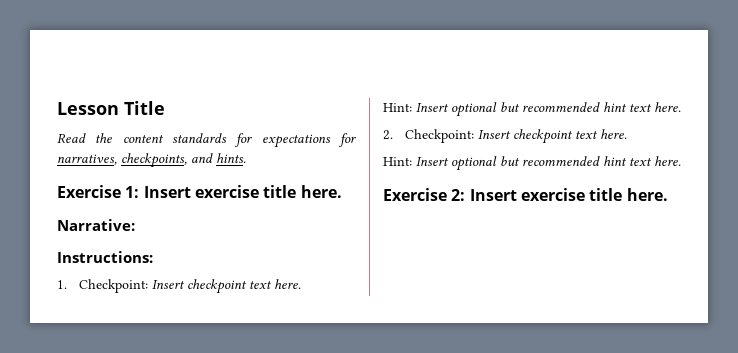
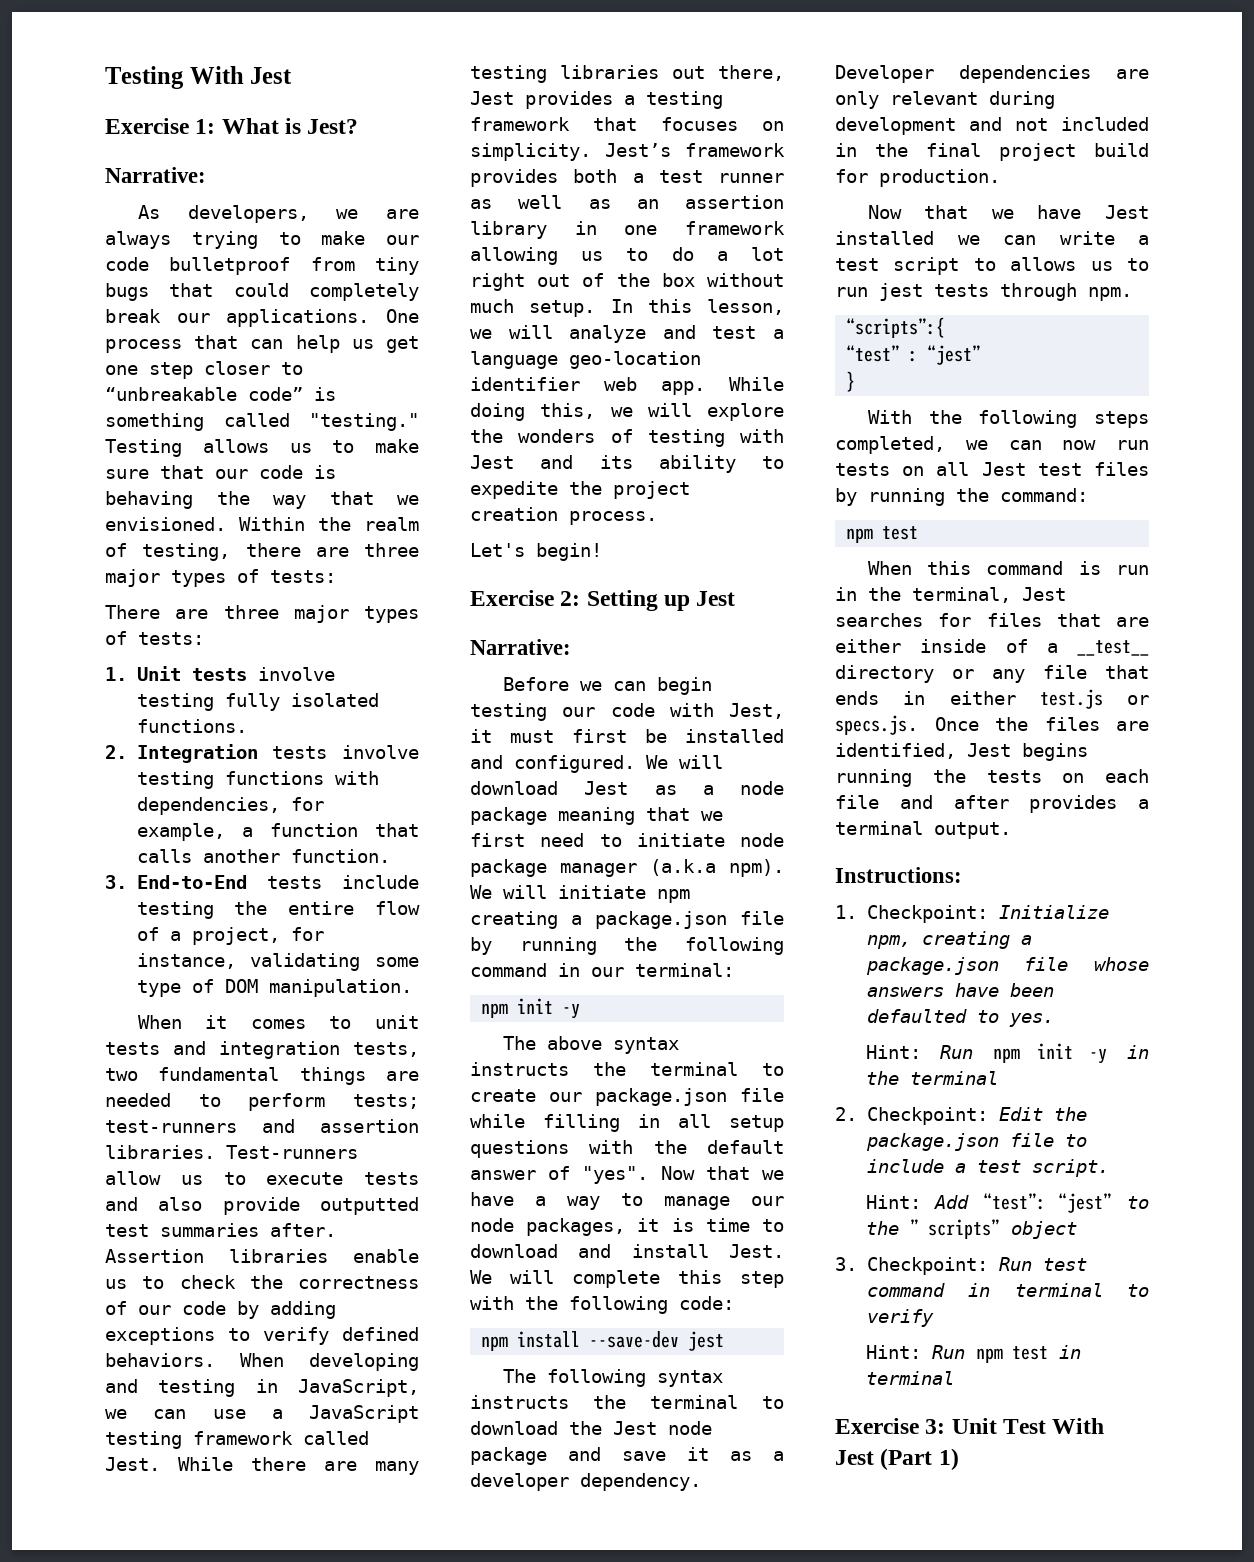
[57,101,165,115] [57,133,356,148] [57,153,246,168] [57,185,342,198] [57,219,135,231] [57,251,153,263] [57,279,302,294] [383,102,681,117] [383,129,628,144] [383,156,681,171] [383,188,668,201] Lesson Title // Read the content standards for expectations for narratives, checkpoints, and hints. // Exercise 1: Insert exercise title here. // Narrative: // Instructions: // 1. Checkpoint: Insert checkpoint text here. // Hint: Insert optional but recommended hint text here. // 2. Checkpoint: Insert checkpoint text here. // Hint: Insert optional but recommended hint text here. // Exercise 2: Insert exercise title here. -> [105,66,293,89] [105,118,359,134] [105,167,206,183] [137,205,419,223] [105,231,419,249] [105,257,419,275] [105,283,419,301] [105,309,420,327] [105,335,419,353] [105,361,303,379] [105,387,336,401] [105,413,419,431] [105,439,419,457] [105,465,336,479] [105,491,419,509] [105,517,419,531] [105,543,419,561] [105,569,336,587] [105,605,419,623] [105,631,204,645] [105,666,335,681] [136,693,379,711] [136,719,247,733] [105,744,419,763] [136,771,379,789] [136,797,324,815] [136,823,419,841] [136,849,390,863] [105,875,419,889] [136,901,420,919] [136,927,324,945] [136,953,419,971] [136,979,412,997] [137,1015,419,1029] [105,1041,419,1059] [105,1067,419,1085] [105,1093,419,1111] [105,1119,419,1133] [105,1145,358,1159] [105,1171,419,1185] [105,1197,419,1215] [105,1223,336,1237] [105,1249,419,1263] [105,1275,419,1289] [105,1301,336,1319] [105,1327,419,1345] [105,1353,419,1371] [105,1379,419,1397] [105,1405,419,1423] [105,1431,369,1449] [105,1457,419,1475] [470,65,784,83] [470,91,723,109] [470,117,784,131] [470,143,785,161] [470,169,784,187] [470,195,784,209] [470,221,785,239] [470,247,784,265] [470,273,784,291] [470,299,784,317] [470,325,784,343] [470,351,701,369] [470,377,784,395] [470,403,784,421] [470,429,784,447] [470,455,784,473] [470,481,690,499] [470,507,657,525] [470,543,602,561] [470,590,736,611] [470,639,571,655] [502,677,712,695] [470,703,784,721] [470,729,784,743] [470,755,723,773] [470,781,784,795] [470,807,723,825] [470,833,784,847] [470,859,784,877] [470,885,690,903] [470,911,784,929] [470,937,784,955] [470,963,734,977] [481,998,581,1019] [502,1036,679,1054] [470,1062,784,1076] [470,1088,784,1106] [470,1114,784,1132] [470,1140,784,1158] [470,1166,784,1184] [470,1192,784,1210] [470,1218,784,1236] [470,1244,784,1258] [470,1270,784,1288] [470,1296,734,1314] [481,1331,725,1351] [502,1369,723,1387] [470,1395,784,1409] [470,1421,712,1435] [470,1447,784,1465] [470,1473,701,1491] [835,65,1149,83] [835,91,1055,109] [835,117,1149,135] [835,143,1149,161] [835,169,1000,187] [867,205,1149,219] [835,231,1149,245] [835,257,1149,275] [835,283,1132,301] [846,317,946,338] [846,345,982,365] [846,371,856,392] [867,410,1149,428] [835,436,1149,454] [835,462,1149,476] [835,488,1088,506] [846,526,919,543] [867,561,1149,575] [835,587,1066,603] [835,613,1149,627] [835,639,1149,656] [835,665,1149,683] [835,689,1149,709] [835,715,1149,735] [835,743,1088,761] [835,769,1149,787] [835,795,1149,813] [835,821,1011,839] [835,867,962,883] [835,905,1109,923] [866,931,1032,949] [865,957,1149,975] [866,983,1054,997] [866,1009,1054,1027] [865,1043,1149,1064] [865,1071,998,1085] [835,1107,1087,1125] [865,1133,1087,1151] [866,1159,1109,1177] [865,1193,1149,1213] [865,1219,1077,1239] [835,1257,1087,1275] [866,1283,1149,1297] [866,1309,934,1327] [865,1345,1081,1363] [865,1371,954,1385] [835,1418,1105,1434] [835,1448,959,1470] Testing With Jest // Exercise 1: What is Jest? // Narrative: // As developers, we are always trying to make our code bulletproof from tiny bugs that could completely break our applications. One process that can help us get one step closer to “unbreakable code” is something called "testing." Testing allows us to make sure that our code is behaving the way that we envisioned. Within the realm of testing, there are three major types of tests: // There are three major types of tests: // 1. Unit tests involve testing fully isolated functions. // 2. Integration tests involve testing functions with dependencies, for example, a function that calls another function. // 3. End-to-End tests include testing the entire flow of a project, for instance, validating some type of DOM manipulation. // When it comes to unit tests and integration tests, two fundamental things are needed to perform tests; test-runners and assertion libraries. Test-runners allow us to execute tests and also provide outputted test summaries after. Assertion libraries enable us to check the correctness of our code by adding exceptions to verify defined behaviors. When developing and testing in JavaScript, we can use a JavaScript testing framework called Jest. While there are many testing libraries out there, Jest provides a testing framework that focuses on simplicity. Jest’s framework provides both a test runner as well as an assertion library in one framework allowing us to do a lot right out of the box without much setup. In this lesson, we will analyze and test a language geo-location identifier web app. While doing this, we will explore the wonders of testing with Jest and its ability to expedite the project creation process. // Let's begin! // Exercise 2: Setting up Jest // Narrative: // Before we can begin testing our code with Jest, it must first be installed and configured. We will download Jest as a node package meaning that we first need to initiate node package manager (a.k.a npm). We will initiate npm creating a package.json file by running the following command in our terminal: // npm init -y // The above syntax instructs the terminal to create our package.json file while filling in all setup questions with the default answer of "yes". Now that we have a way to manage our node packages, it is time to download and install Jest. We will complete this step with the following code: // npm install --save-dev jest // The following syntax instructs the terminal to download the Jest node package and save it as a developer dependency. Developer dependencies are only relevant during development and not included in the final project build for production. // Now that we have Jest installed we can write a test script to allows us to run jest tests through npm. // “scripts”:{ // “test” : “jest” // } // With the following steps completed, we can now run tests on all Jest test files by running the command: // npm test // When this command is run in the terminal, Jest searches for files that are either inside of a __test__ directory or any file that ends in either test.js or specs.js. Once the files are identified, Jest begins running the tests on each file and after provides a terminal output. // Instructions: // 1. Checkpoint: Initialize npm, creating a package.json file whose answers have been defaulted to yes. // Hint: Run npm init -y in the terminal // 2. Checkpoint: Edit the package.json file to include a test script. // Hint: Add “test”: “jest” to the ” scripts” object // 3. Checkpoint: Run test command in terminal to verify // Hint: Run npm test in terminal // Exercise 3: Unit Test With Jest (Part 1)

